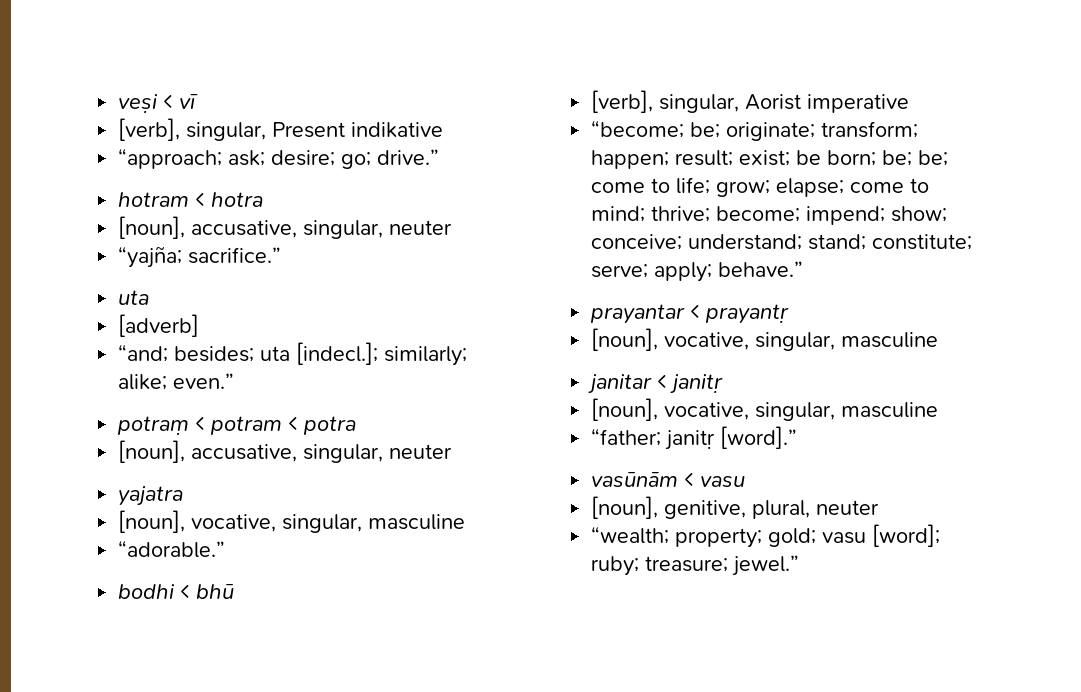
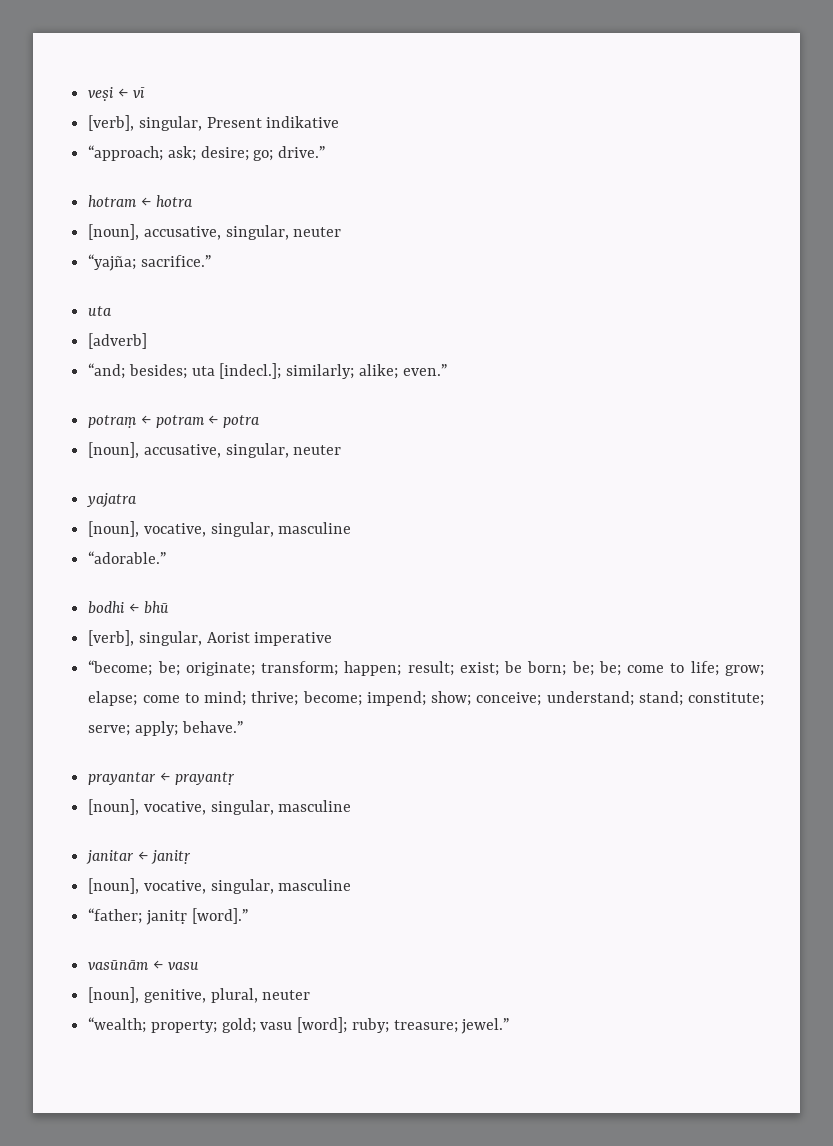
[163,94,174,109] < -> [117,88,128,98] ←
[195,192,206,207] < -> [140,197,151,207] ←
[195,416,299,435] < potram < -> [140,415,219,428] ← potram ←
[180,584,191,599] < -> [128,603,139,613] ←
[690,304,701,319] < -> [159,772,170,782] ←
[657,374,668,389] < -> [137,851,148,861] ←
[684,472,695,487] < -> [152,960,163,970] ←

